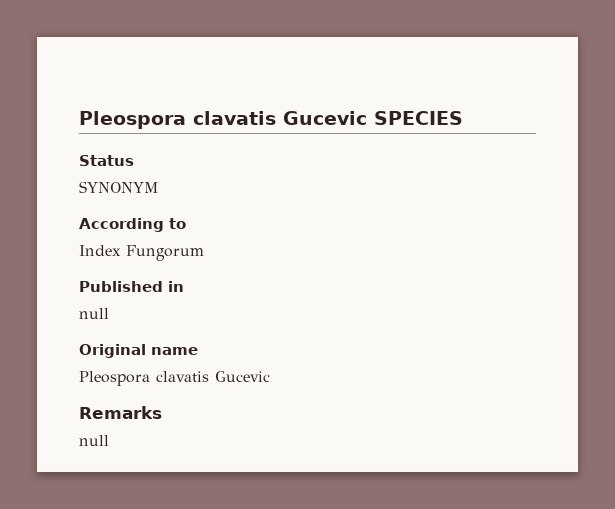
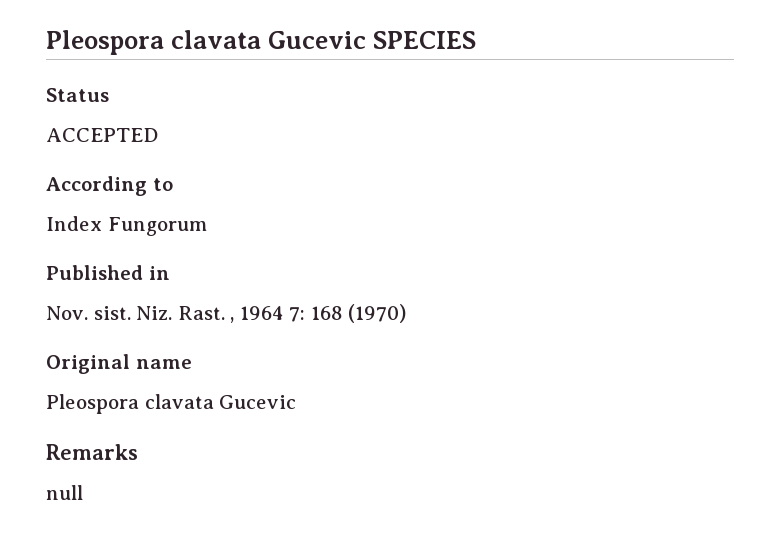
[79,111,276,129] Pleospora clavatis -> [46,30,262,55] Pleospora clavata
[79,181,159,193] SYNONYM -> [46,128,158,142] ACCEPTED
[79,308,109,319] null -> [46,304,407,323] Nov. sist. Niz. Rast. , 1964 7: 168 (1970)
[156,371,209,382] clavatis -> [144,394,214,409] clavata

